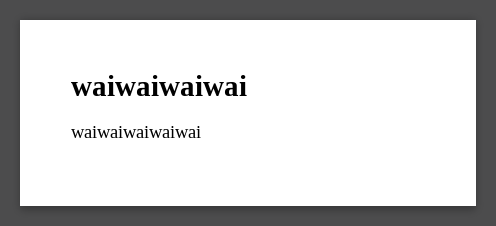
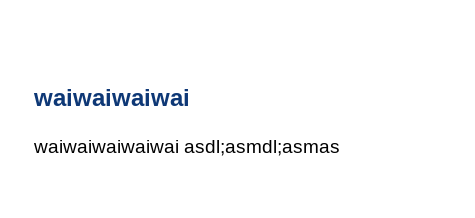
(201, 132) none -> [184,140,341,156] asdl;asmdl;asmas

